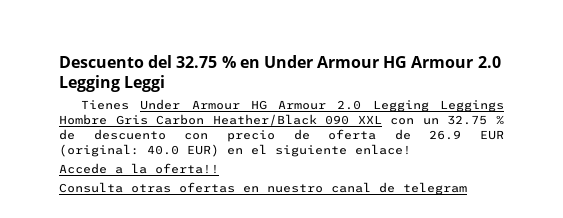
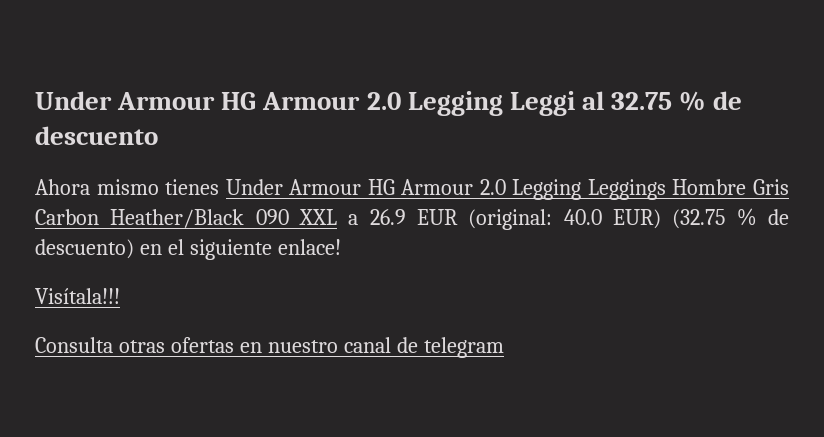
[59,55,260,68] Descuento del 32.75 % en -> (35, 100) none
[81,100,130,110] // Tienes -> [582,91,742,111] [35,126,158,145] [35,179,220,195] al 32.75 % de descuento // Ahora mismo tienes
[390,115,504,125] [59,129,411,142] con un 32.75 % de descuento con precio de oferta de -> [348,214,359,225] a
(219, 150) none -> [672,208,790,229] [35,239,134,259] (32.75 % de descuento)
[59,163,219,174] Accede a la oferta!! -> [35,288,120,304] Visítala!!!

